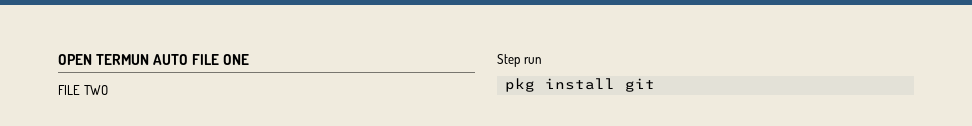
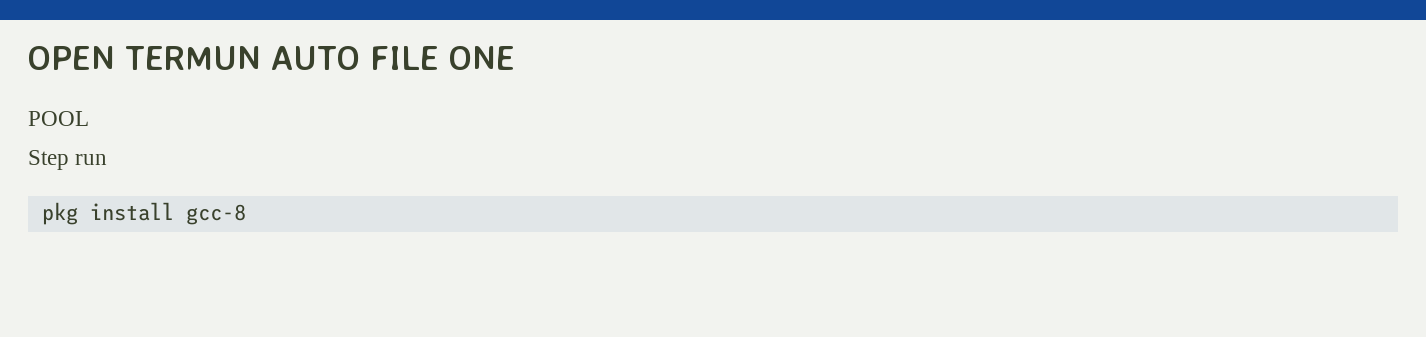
[58,85,108,95] FILE TWO -> [28,111,89,126] POOL
[624,78,655,92] git -> [185,204,246,225] gcc-8

